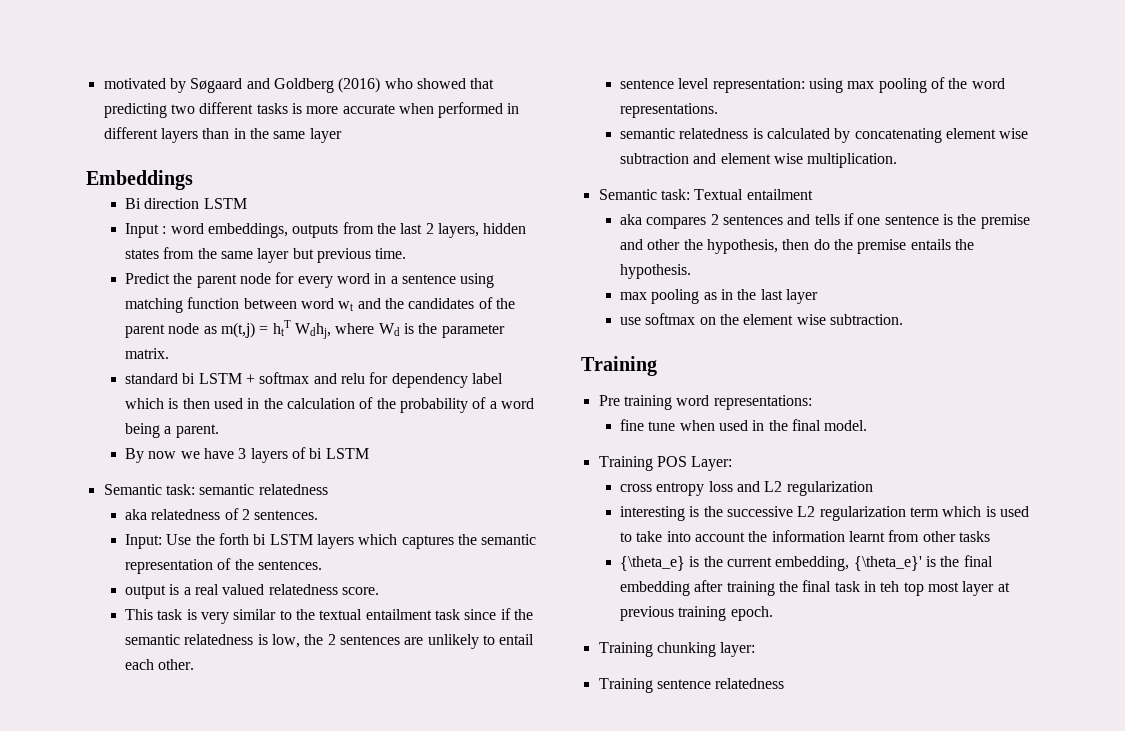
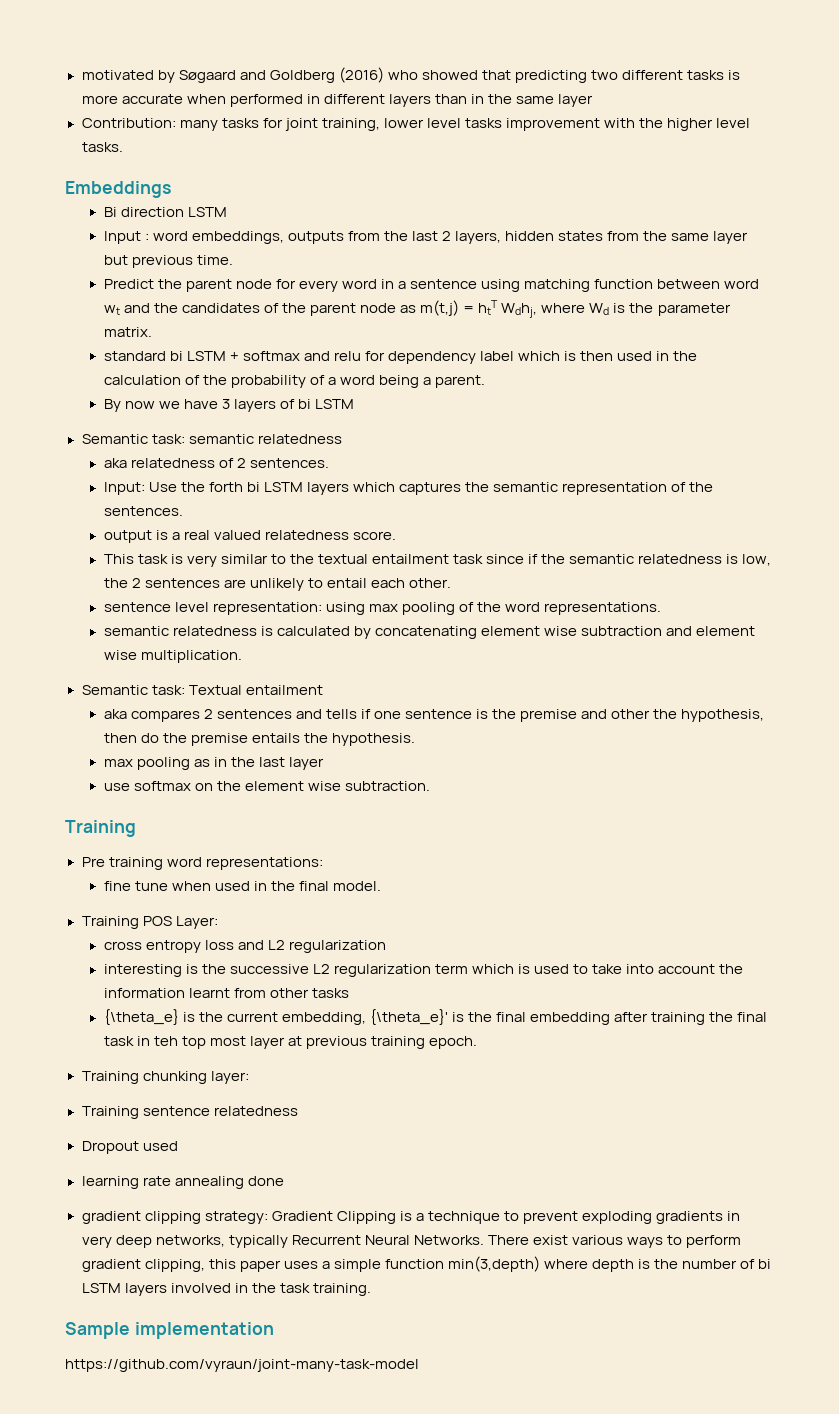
(342, 135) none -> [81,118,751,131] [81,142,123,152] // Contribution: many tasks for joint training, lower level tasks improvement with the higher level tasks.
(785, 683) none -> [81,1141,178,1154] [81,1176,284,1189] [81,1211,741,1224] [81,1235,742,1248] [81,1256,772,1272] [81,1283,371,1296] [65,1322,274,1339] [65,1359,419,1372] // Dropout used // learning rate annealing done // gradient clipping strategy: Gradient Clipping is a technique to prevent exploding gradients in very deep networks, typically Recurrent Neural Networks. There exist various ways to perform gradient clipping, this paper uses a simple function min(3,depth) where depth is the number of bi LSTM layers involved in the task training. // Sample implementation // https://github.com/vyraun/joint-many-task-model

